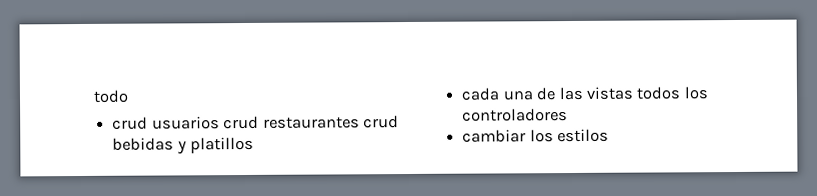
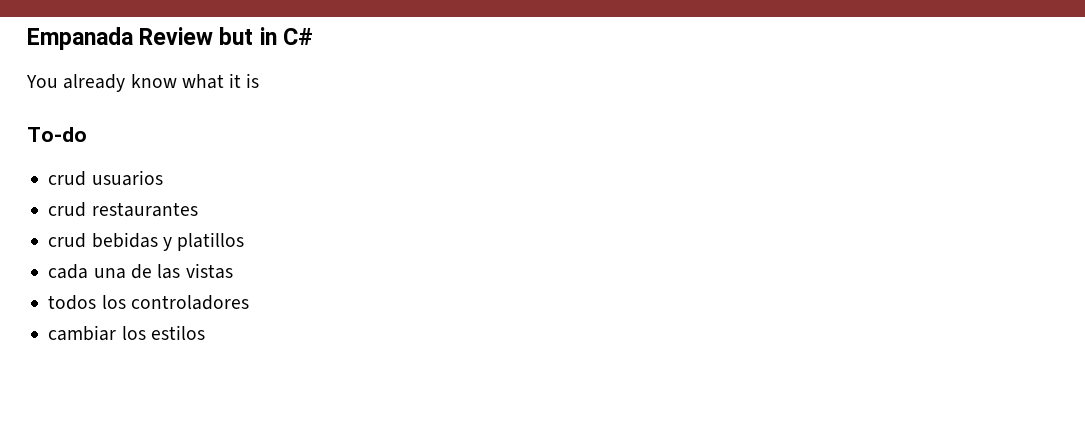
[93,89,129,103] todo -> [27,27,313,50] [26,73,260,92] [27,127,87,142] Empanada Review but in C# // You already know what it is // To-do
(220, 123) none -> (163, 178) //
(360, 122) none -> (198, 209) //
(634, 93) none -> (233, 271) //

